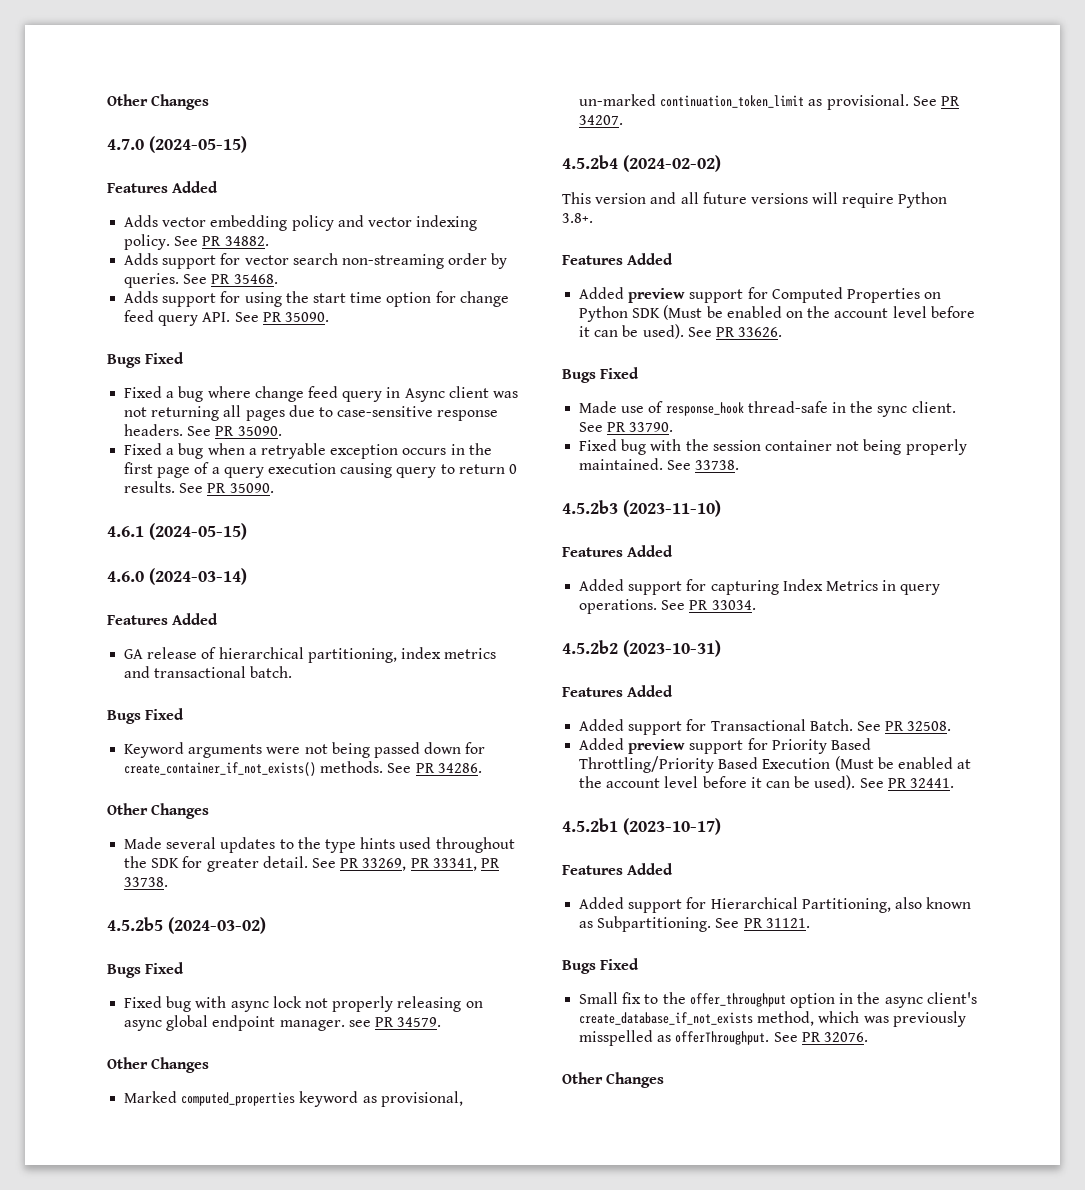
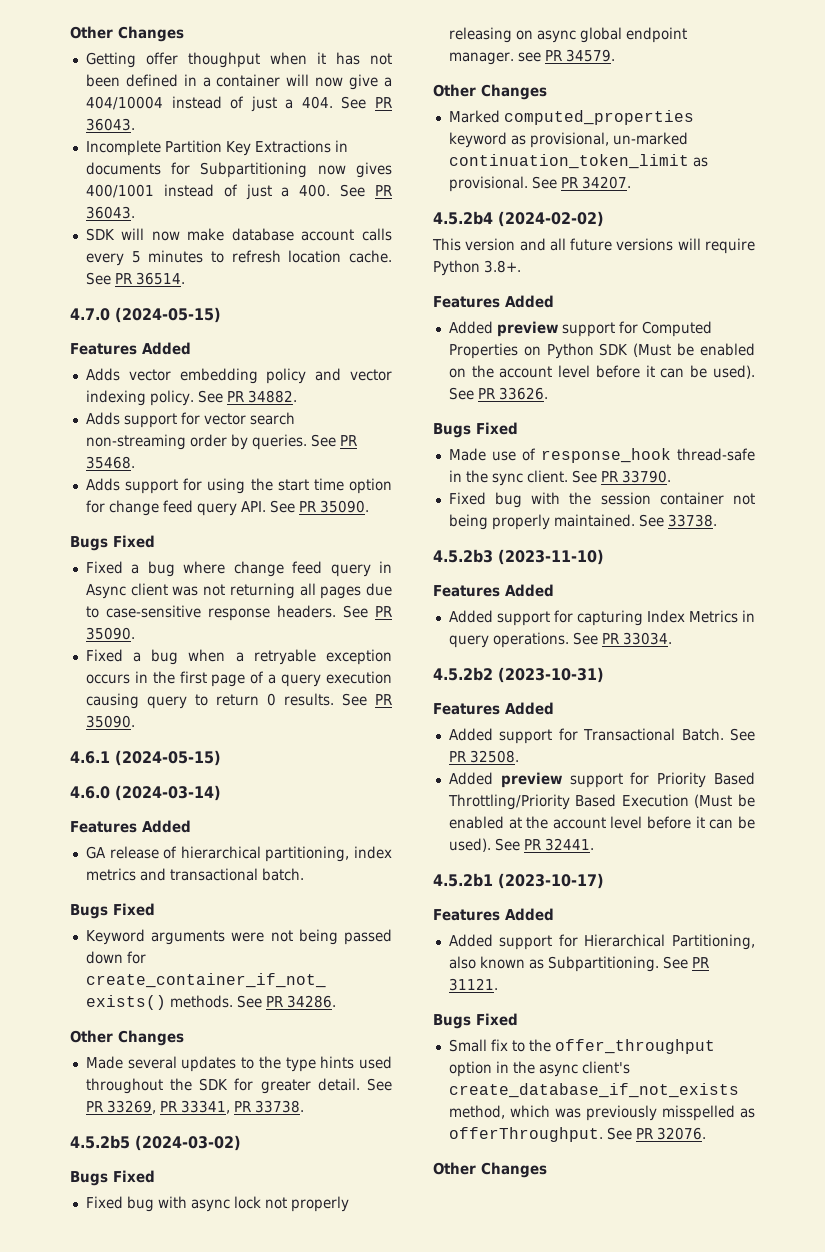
[107,94,210,110] Other Changes -> [70,26,184,42] [85,52,392,68] [85,74,392,90] [85,96,392,112] [85,118,135,131] [85,140,348,156] [85,162,392,178] [85,184,392,200] [85,206,135,219] [85,228,392,241] [85,250,393,266] [85,272,185,285] Other Changes // Getting offer thoughput when it has not been defined in a container will now give a 404/10004 instead of just a 404. See PR 36043. // Incomplete Partition Key Extractions in documents for Subpartitioning now gives 400/1001 instead of just a 400. See PR 36043. // SDK will now make database account calls every 5 minutes to refresh location cache. See PR 36514.

